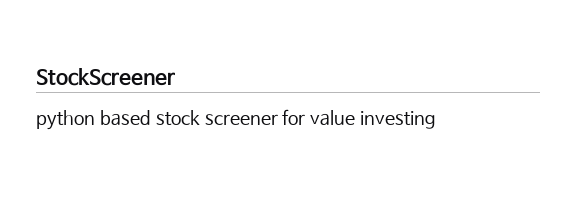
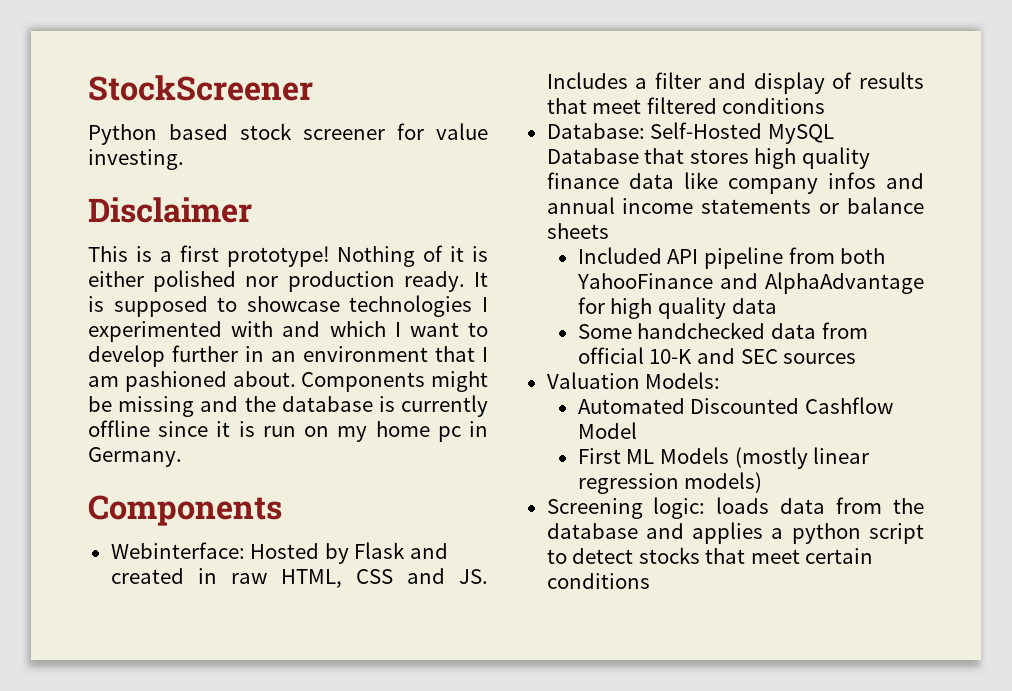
[36,110,95,130] python -> [88,124,157,145] Python
[360,111,437,129] investing -> [88,149,184,170] [88,197,252,223] [88,245,488,267] [88,270,488,292] [88,295,488,317] [88,321,489,342] [88,345,488,367] [88,371,488,392] [88,395,488,417] [88,420,489,442] [88,447,182,467] [88,495,282,526] [110,542,448,564] [110,568,488,588] [546,72,924,94] [546,97,826,114] [546,122,834,144] [546,147,870,169] [546,172,924,194] [546,197,924,214] [546,223,609,239] [577,247,886,269] [576,272,924,294] [577,297,777,319] [577,322,868,339] [577,347,857,364] [546,372,721,389] [577,397,893,414] [577,422,637,439] [577,447,870,469] [577,472,763,494] [546,497,924,519] [546,522,924,544] [546,547,874,564] [546,573,650,589] investing. // Disclaimer // This is a first prototype! Nothing of it is either polished nor production ready. It is supposed to showcase technologies I experimented with and which I want to develop further in an environment that I am pashioned about. Components might be missing and the database is currently offline since it is run on my home pc in Germany. // Components // Webinterface: Hosted by Flask and created in raw HTML, CSS and JS. Includes a filter and display of results that meet filtered conditions // Database: Self-Hosted MySQL Database that stores high quality finance data like company infos and annual income statements or balance sheets // Included API pipeline from both YahooFinance and AlphaAdvantage for high quality data // Some handchecked data from official 10-K and SEC sources // Valuation Models: // Automated Discounted Cashflow Model // First ML Models (mostly linear regression models) // Screening logic: loads data from the database and applies a python script to detect stocks that meet certain conditions

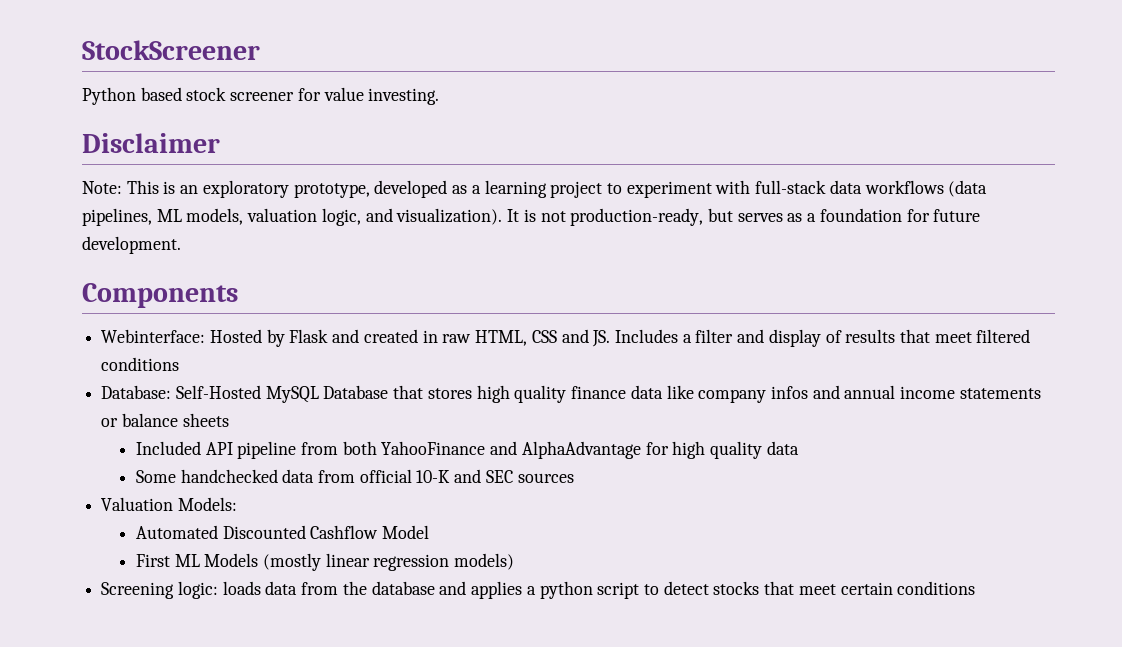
(252, 210) none -> [82,181,122,194] Note:
[159,245,488,267] [88,270,488,292] [88,295,488,317] [88,321,489,342] [88,345,488,367] [88,371,488,392] [88,395,488,417] [88,420,489,442] [88,447,182,467] a first prototype! Nothing of it is either polished nor production ready. It is supposed to showcase technologies I experimented with and which I want to develop further in an environment that I am pashioned about. Components might be missing and the database is currently offline since it is run on my home pc in Germany. -> [180,180,988,198] [82,208,981,226] [82,236,181,254] an exploratory prototype, developed as a learning project to experiment with full-stack data workflows (data pipelines, ML models, valuation logic, and visualization). It is not production-ready, but serves as a foundation for future development.

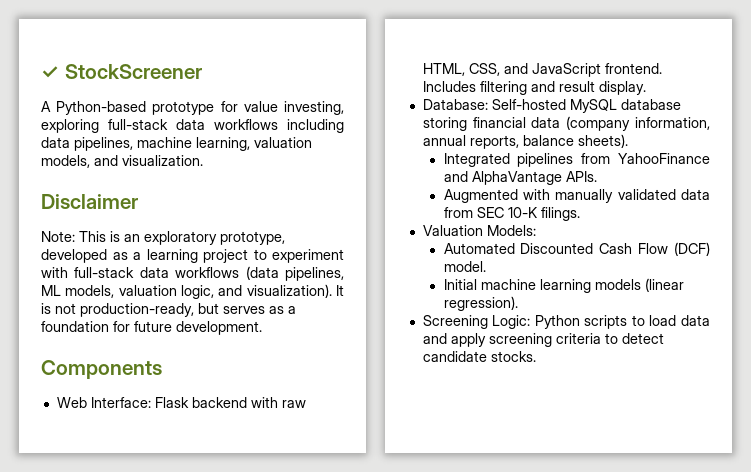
(82, 50) none -> [41,66,59,79] ✓
[82,87,440,105] Python based stock screener for value investing. -> [41,101,344,115] [41,119,344,133] [41,137,312,151] [41,155,203,168] A Python-based prototype for value investing, exploring full-stack data workflows including data pipelines, machine learning, valuation models, and visualization.
[101,329,1031,347] [101,357,180,371] [101,385,1041,403] [101,413,229,427] [135,441,799,459] [135,469,574,483] [101,497,237,511] [135,525,430,539] [135,553,515,571] [101,581,976,599] Webinterface: Hosted by Flask and created in raw HTML, CSS and JS. Includes a filter and display of results that meet filtered conditions // Database: Self-Hosted MySQL Database that stores high quality finance data like company infos and annual income statements or balance sheets // Included API pipeline from both YahooFinance and AlphaAdvantage for high quality data // Some handchecked data from official 10-K and SEC sources // Valuation Models: // Automated Discounted Cashflow Model // First ML Models (mostly linear regression models) // Screening logic: loads data from the database and applies a python script to detect stocks that meet certain conditions -> [56,397,306,408] [422,63,662,77] [422,81,646,95] [422,99,681,113] [422,116,710,131] [422,134,628,149] [443,153,710,167] [443,171,597,185] [443,189,710,203] [443,207,580,221] [422,225,536,236] [443,242,710,256] [443,261,486,272] [443,278,684,293] [443,296,518,311] [422,315,710,329] [422,333,664,347] [422,351,536,362] Web Interface: Flask backend with raw HTML, CSS, and JavaScript frontend. Includes filtering and result display. // Database: Self-hosted MySQL database storing financial data (company information, annual reports, balance sheets). // Integrated pipelines from YahooFinance and AlphaVantage APIs. // Augmented with manually validated data from SEC 10-K filings. // Valuation Models: // Automated Discounted Cash Flow (DCF) model. // Initial machine learning models (linear regression). // Screening Logic: Python scripts to load data and apply screening criteria to detect candidate stocks.

